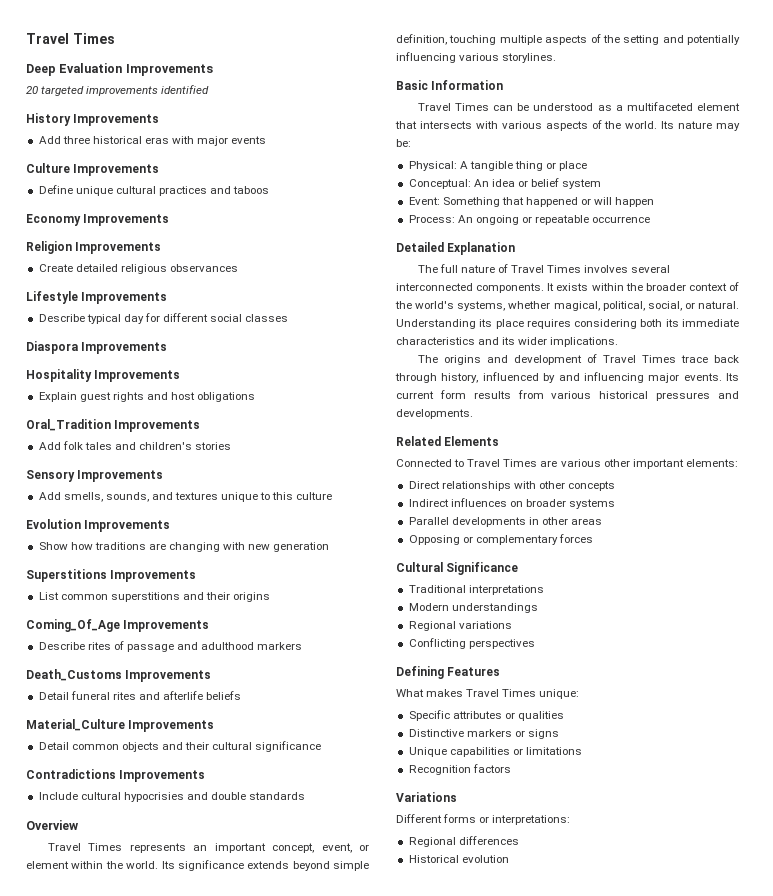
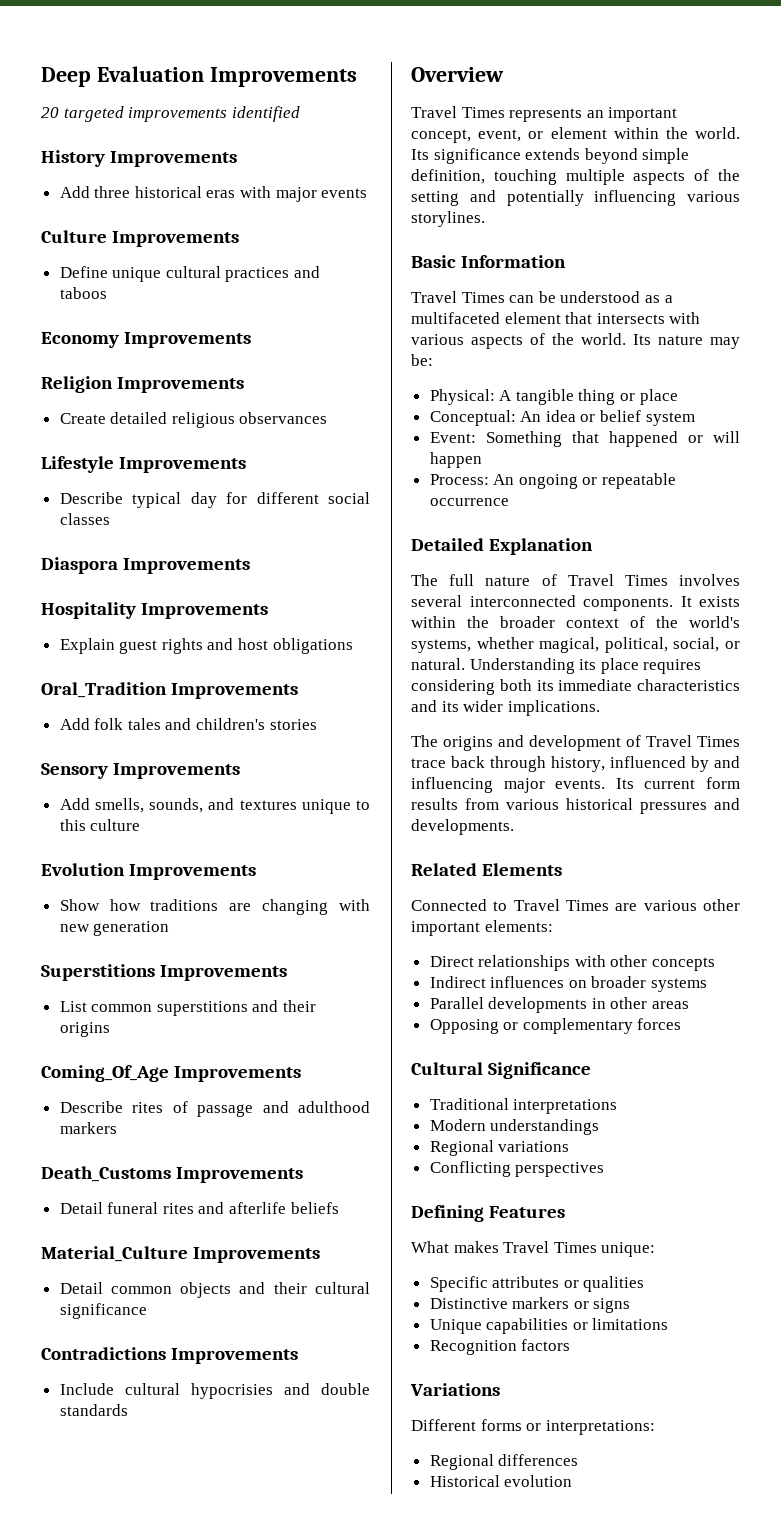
[26,33,115,44] Travel Times // -> (41, 77) none

